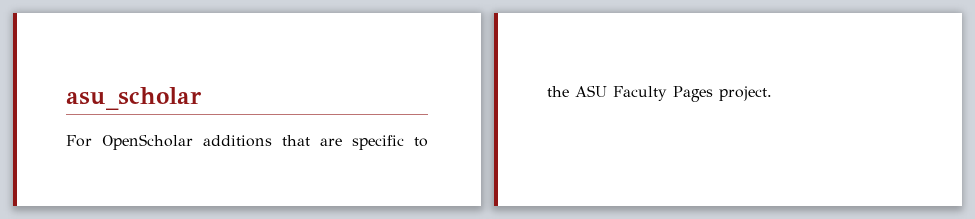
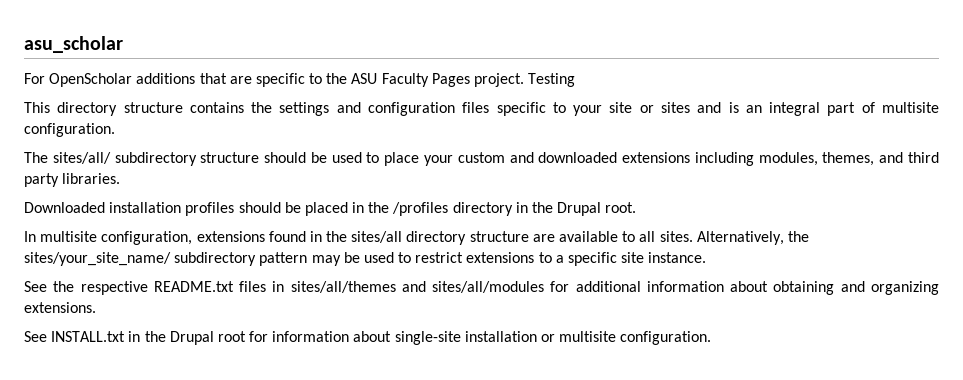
(772, 93) none -> [528,73,576,87] [24,102,940,116] [24,123,115,137] [24,152,940,166] [24,173,121,187] [24,202,637,216] [24,231,809,245] [24,252,707,266] [24,281,939,295] [24,302,96,313] [24,331,712,345] Testing // This directory structure contains the settings and configuration files specific to your site or sites and is an integral part of multisite configuration. // The sites/all/ subdirectory structure should be used to place your custom and downloaded extensions including modules, themes, and third party libraries. // Downloaded installation profiles should be placed in the /profiles directory in the Drupal root. // In multisite configuration, extensions found in the sites/all directory structure are available to all sites. Alternatively, the sites/your_site_name/ subdirectory pattern may be used to restrict extensions to a specific site instance. // See the respective README.txt files in sites/all/themes and sites/all/modules for additional information about obtaining and organizing extensions. // See INSTALL.txt in the Drupal root for information about single-site installation or multisite configuration.

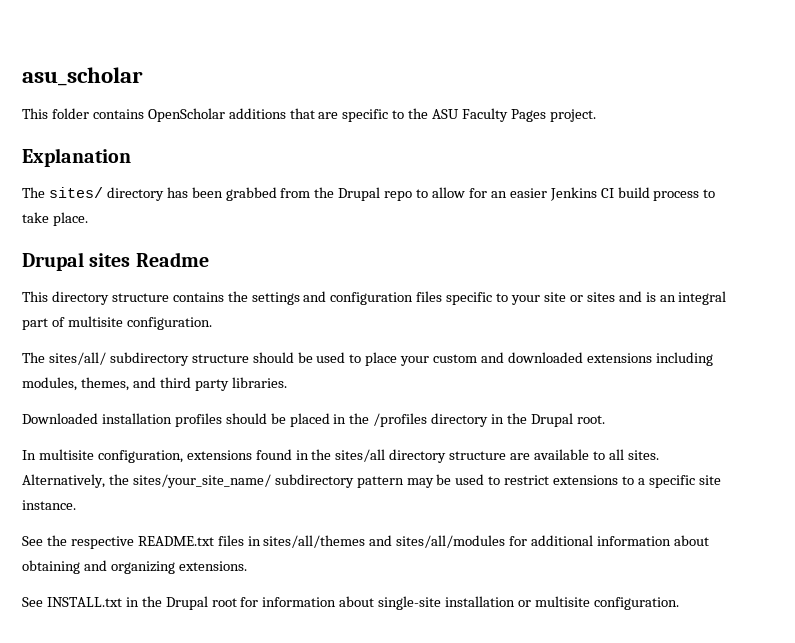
[24,73,45,84] For -> [22,108,144,119] This folder contains
[528,73,576,87] Testing -> [22,148,131,167] [22,187,716,201] [22,212,88,226] [22,252,209,271] // Explanation // The sites/ directory has been grabbed from the Drupal repo to allow for an easier Jenkins CI build process to take place. // Drupal sites Readme

